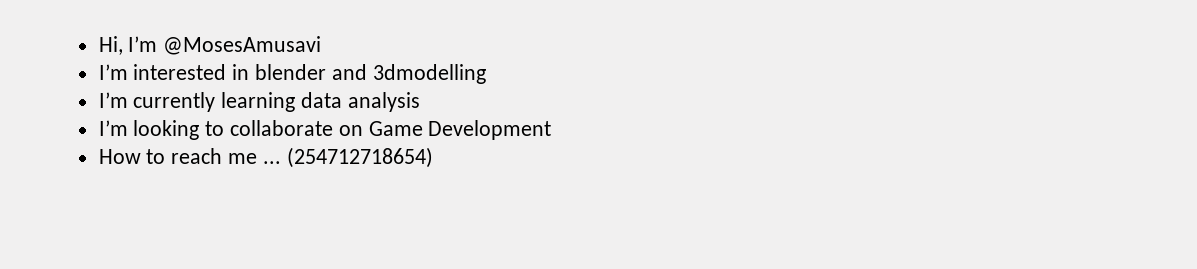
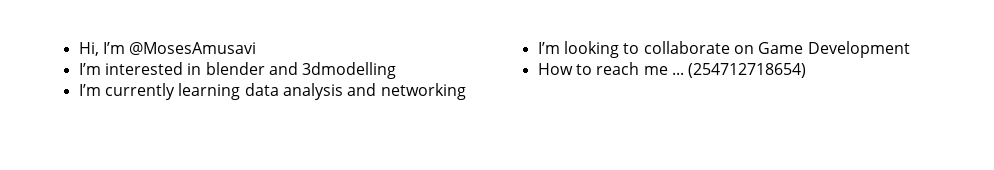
(420, 102) none -> [347,83,466,100] and networking

